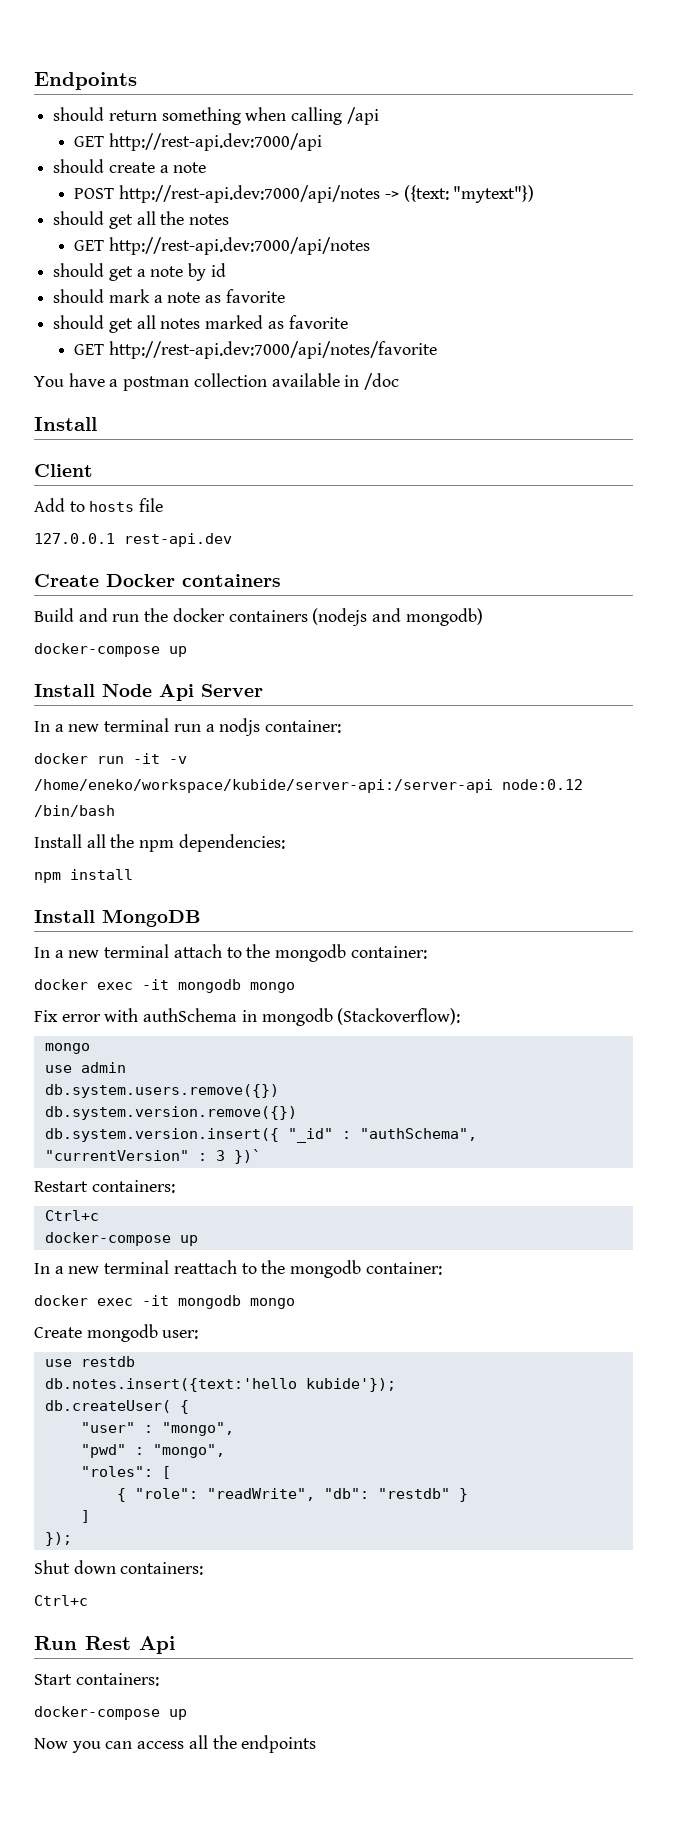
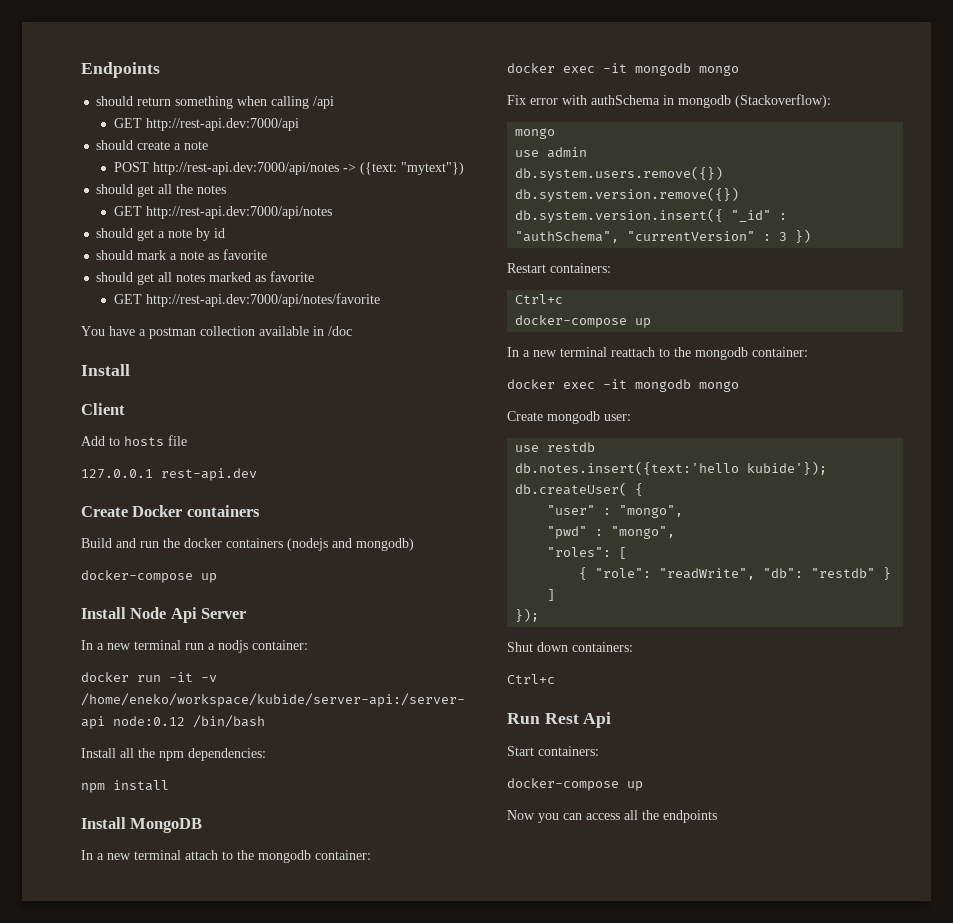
[233,1149,261,1164] })` -> [795,229,812,243] })

